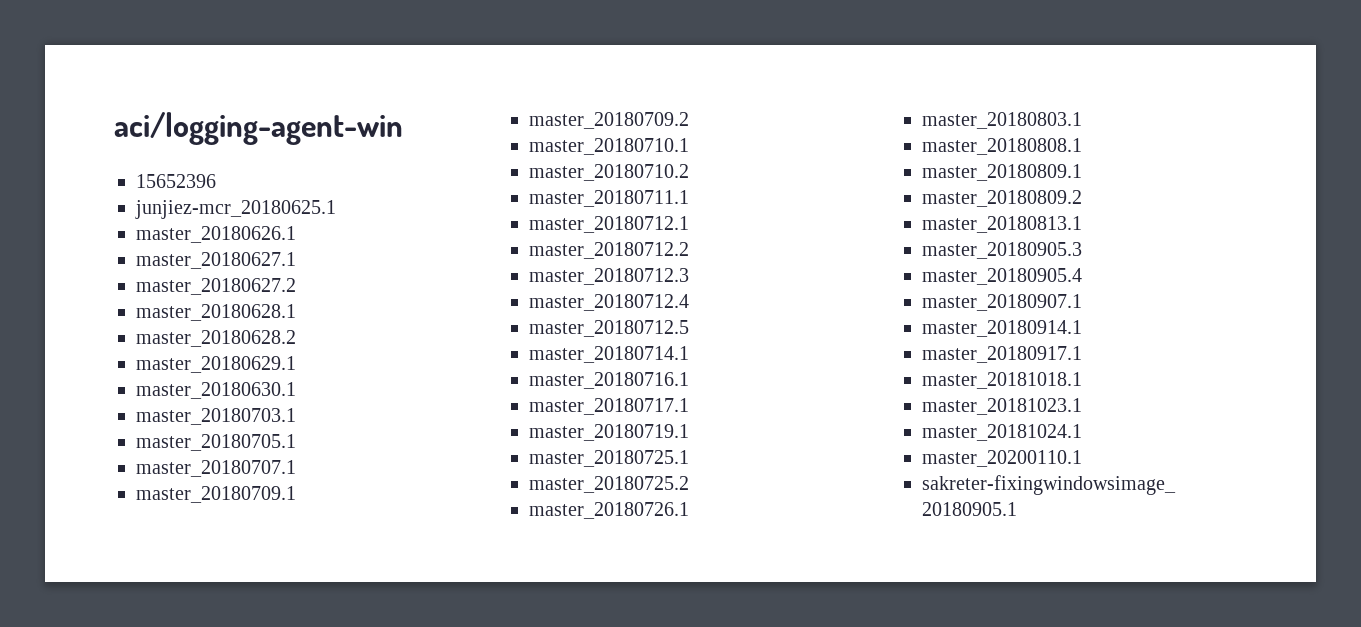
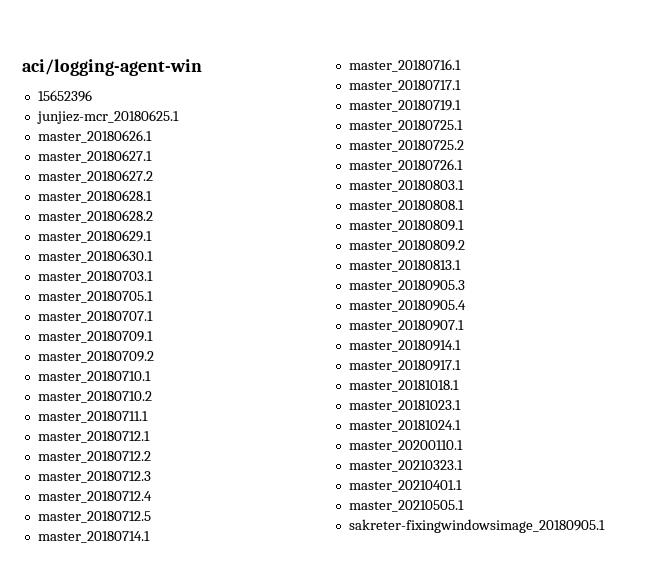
(1082, 458) none -> [348,460,463,472] [348,480,462,492] [348,500,464,512] // master_20210323.1 // master_20210401.1 // master_20210505.1

